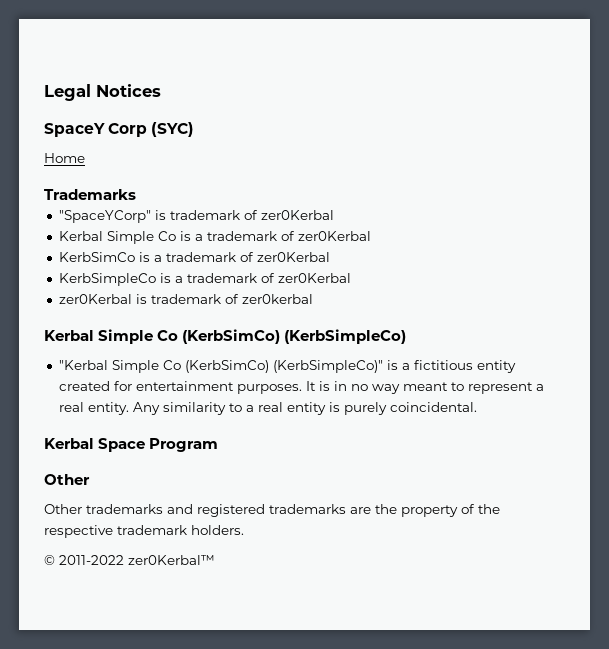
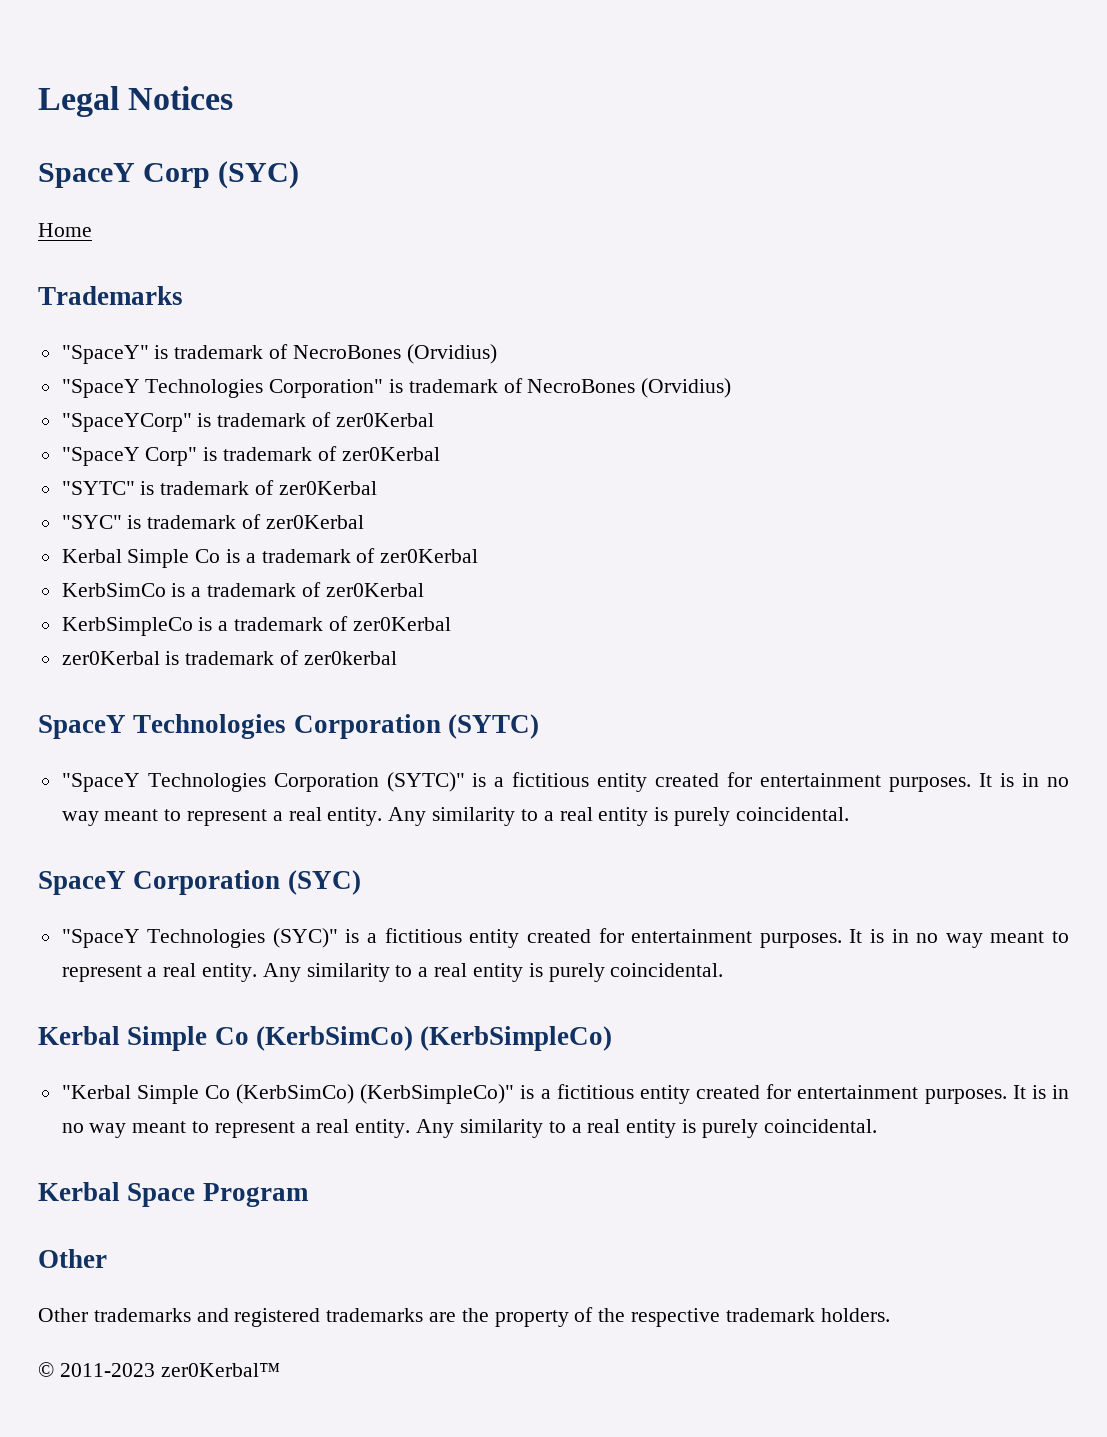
(136, 194) none -> [61,344,497,364] [61,378,732,398] // "SpaceY" is trademark of NecroBones (Orvidius) // "SpaceY Technologies Corporation" is trademark of NecroBones (Orvidius)
(334, 215) none -> [61,446,440,466] [61,480,377,495] [61,514,364,529] // "SpaceY Corp" is trademark of zer0Kerbal // "SYTC" is trademark of zer0Kerbal // "SYC" is trademark of zer0Kerbal
(313, 299) none -> [38,714,539,739] [61,772,1070,792] [61,807,849,826] [38,870,361,895] [61,928,1070,948] [61,963,724,982] // SpaceY Technologies Corporation (SYTC) // "SpaceY Technologies Corporation (SYTC)" is a fictitious entity created for entertainment purposes. It is in no way meant to represent a real entity. Any similarity to a real entity is purely coincidental. // SpaceY Corporation (SYC) // "SpaceY Technologies (SYC)" is a fictitious entity created for entertainment purposes. It is in no way meant to represent a real entity. Any similarity to a real entity is purely coincidental.
[59,555,124,565] 2011-2022 -> [59,1363,155,1377] 2011-2023

